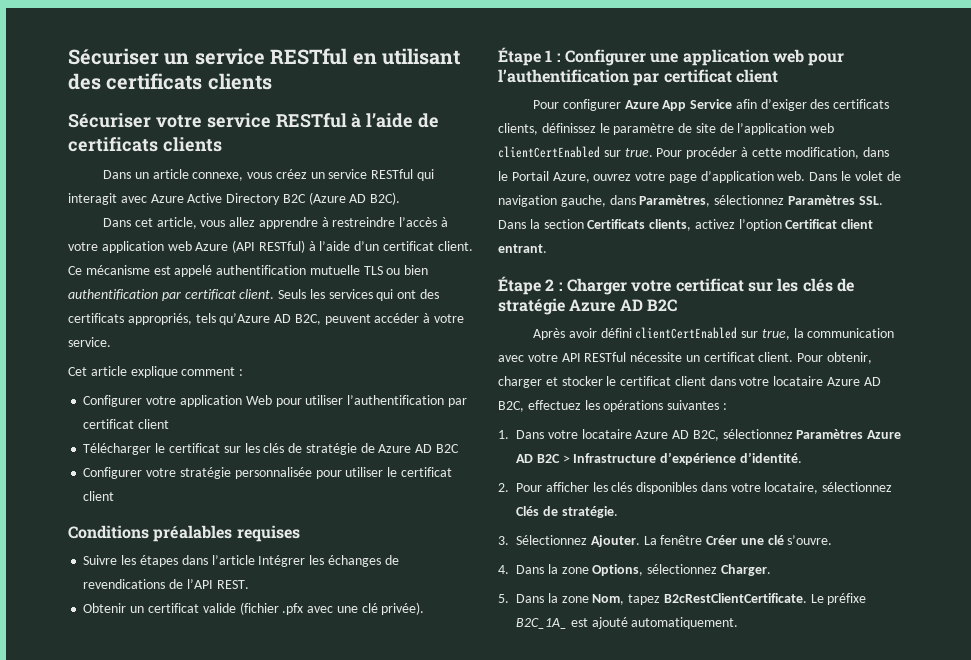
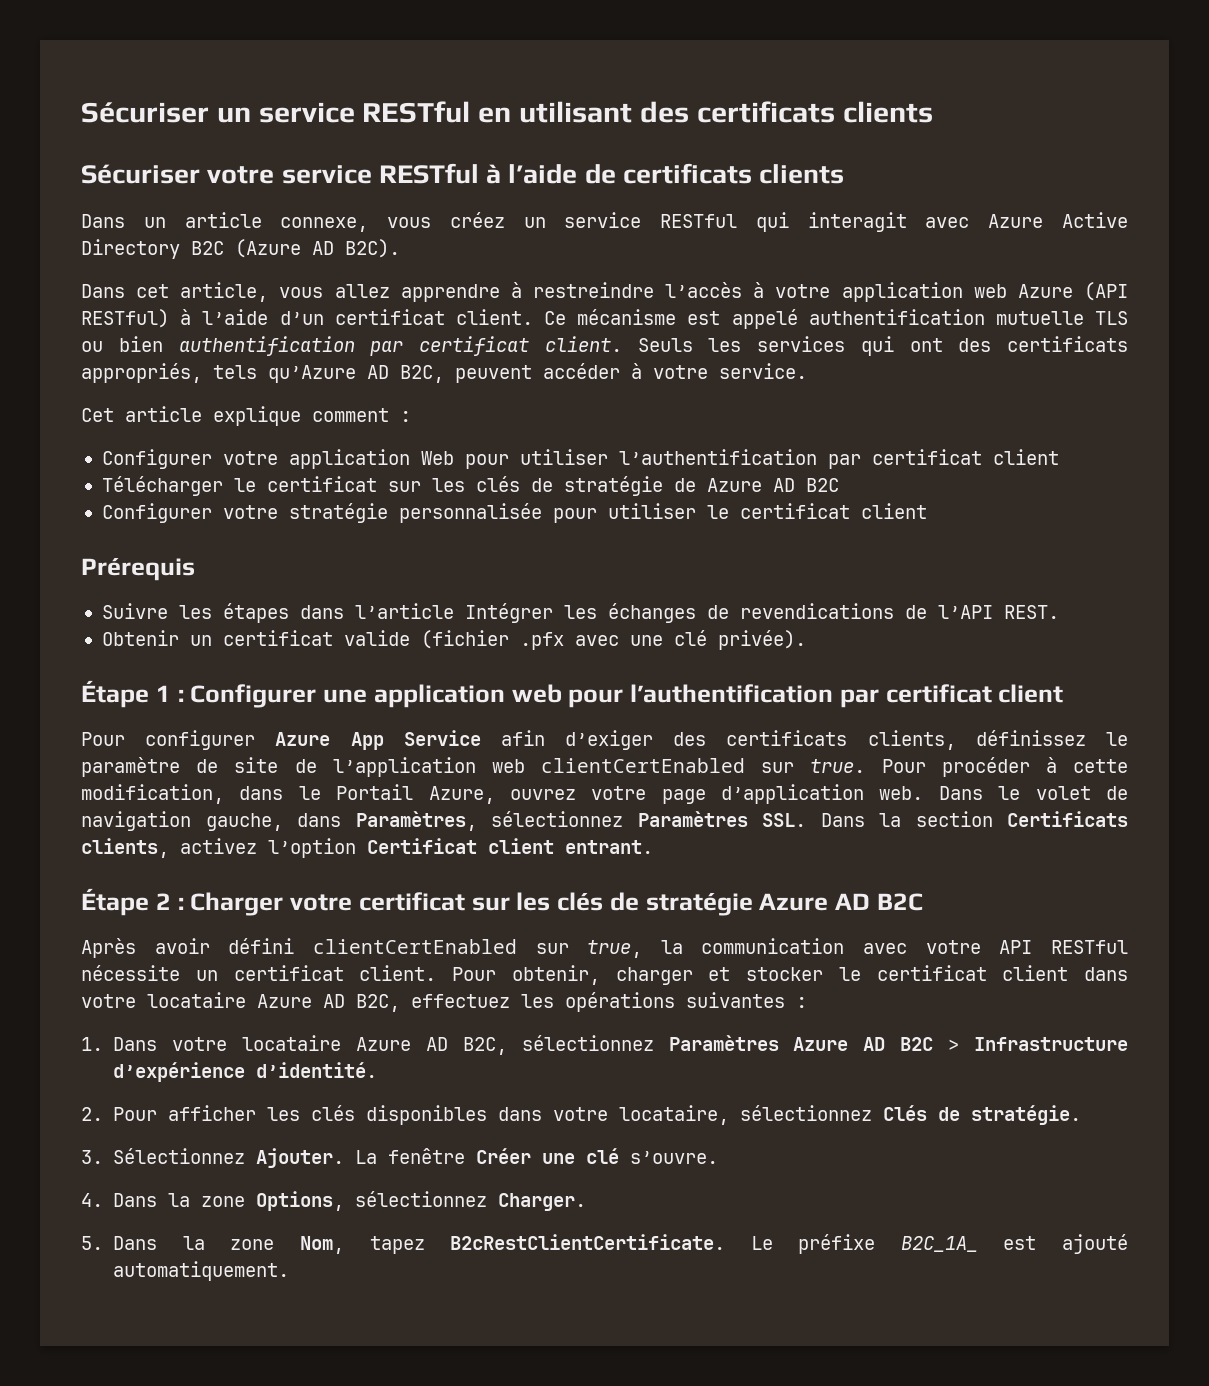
[68,525,300,542] Conditions préalables requises -> [81,558,195,581] Prérequis

